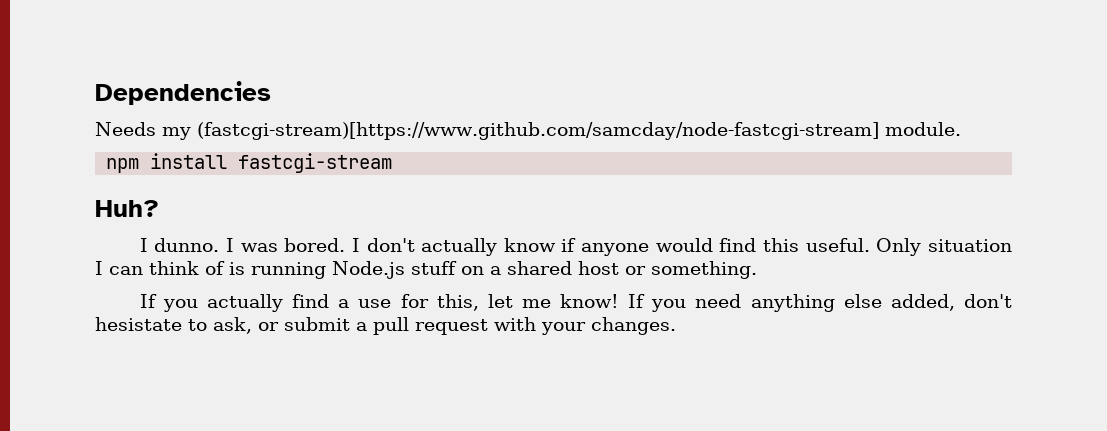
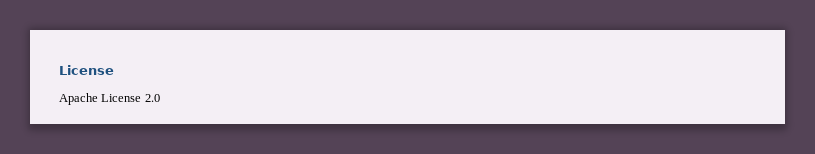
[95,81,271,105] [95,122,961,140] [106,153,393,173] [95,200,159,217] [139,238,1013,256] [95,261,757,279] [139,294,1012,312] [95,317,676,335] Dependencies // Needs my (fastcgi-stream)[https://www.github.com/samcday/node-fastcgi-stream] module. // npm install fastcgi-stream // Huh? // I dunno. I was bored. I don't actually know if anyone would find this useful. Only situation I can think of is running Node.js stuff on a shared host or something. // If you actually find a use for this, let me know! If you need anything else added, don't hesistate to ask, or submit a pull request with your changes. -> [59,65,114,75] [59,93,160,105] License // Apache License 2.0

